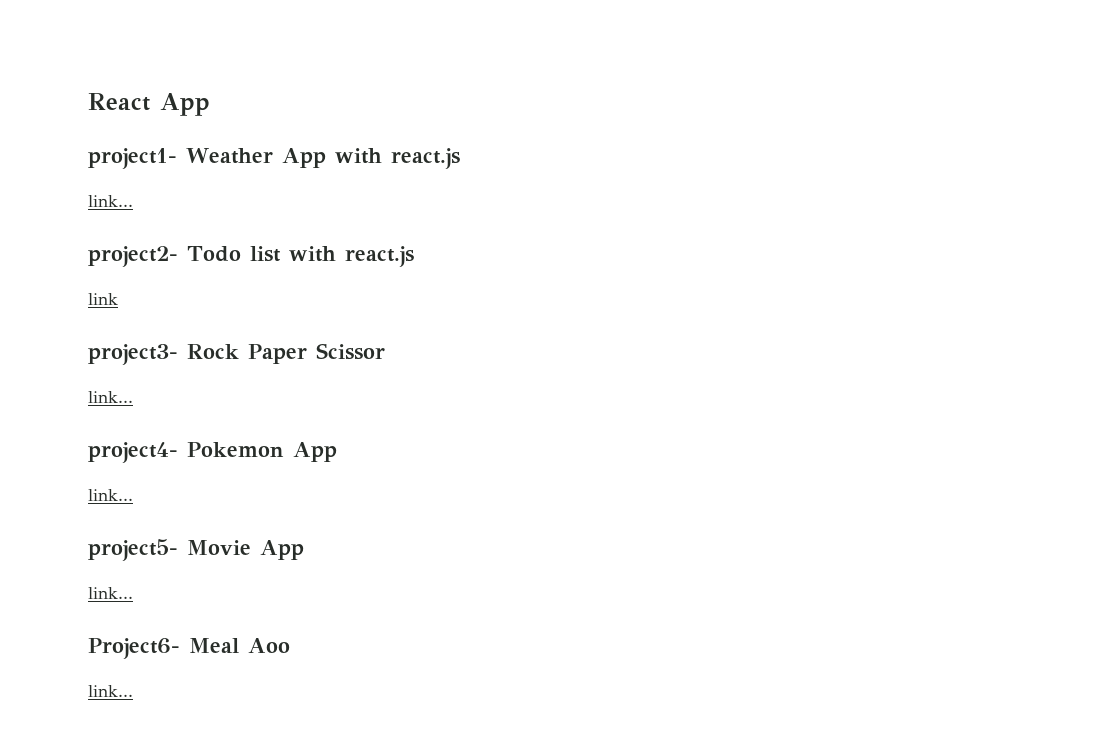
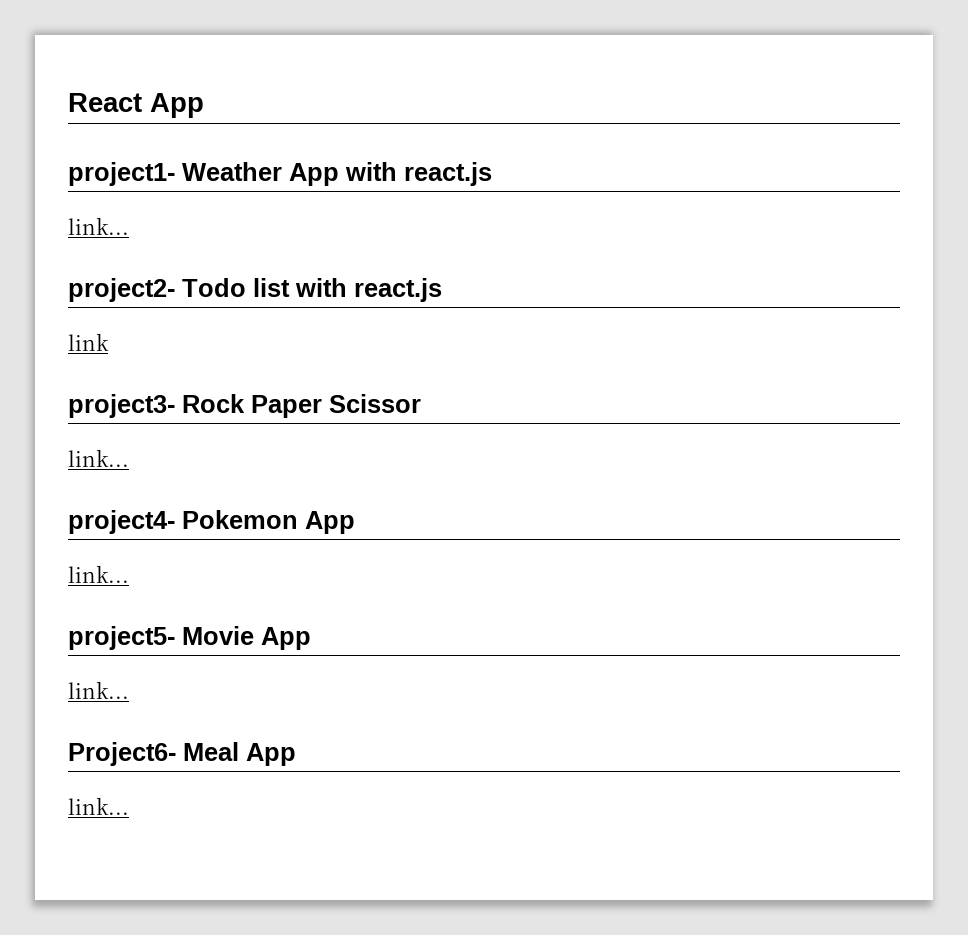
[248,638,290,653] Aoo -> [246,743,296,766] App

